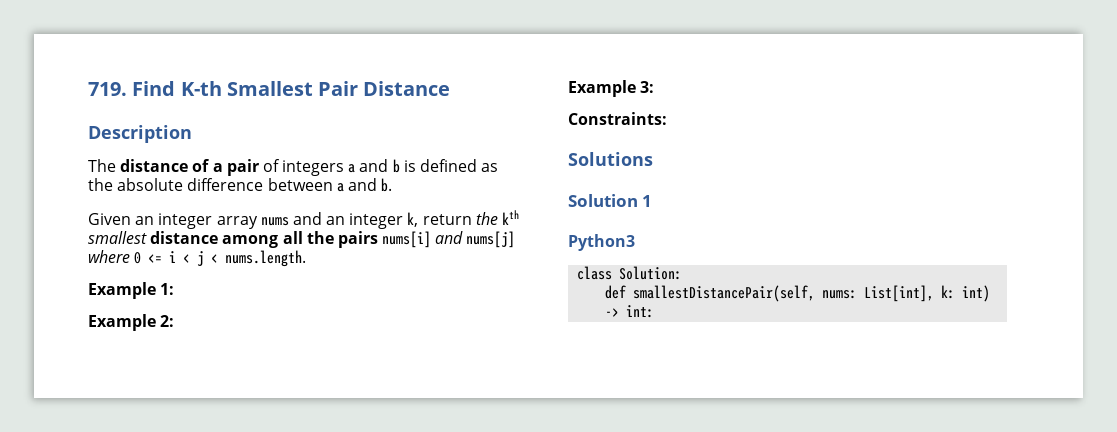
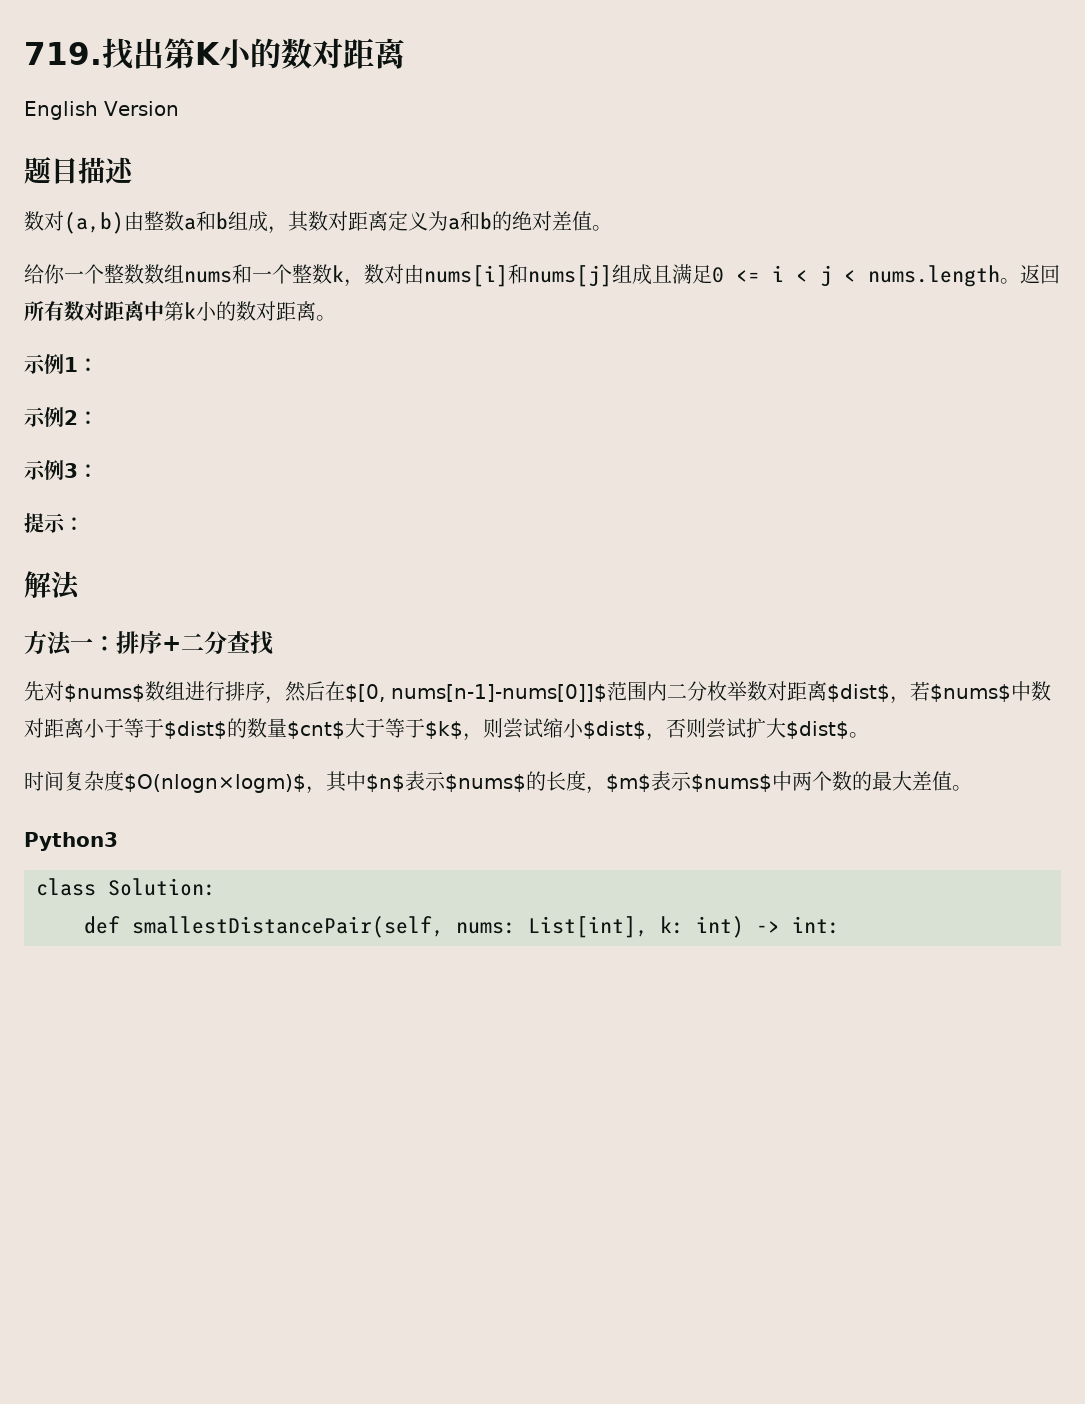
[132,81,451,96] [88,125,192,143] [88,159,499,176] [88,178,393,192] [88,210,520,229] [88,231,516,248] [88,250,130,263] Find K-th Smallest Pair Distance // Description // The distance of a pair of integers a and b is defined as the absolute difference between a and b. // Given an integer array nums and an integer k, return the kth smallest distance among all the pairs nums[i] and nums[j] where -> [102,38,405,70] [24,101,179,120] [24,156,134,184] [24,211,612,234] [24,264,712,287] 找出第K小的数对距离 // English Version // 题目描述 // 数对(a,b)由整数a和b组成，其数对距离定义为a和b的绝对差值。 // 给你一个整数数组nums和一个整数k，数对由nums[i]和nums[j]组成且满足
[225,250,307,267] [88,282,175,299] [88,314,175,331] [568,80,655,97] [568,112,667,125] [568,152,653,166] [568,194,653,207] nums.length. // Example 1: // Example 2: // Example 3: // Constraints: // Solutions // Solution 1 -> [868,264,1060,287] [24,301,336,321] [24,353,98,374] [24,406,98,427] [24,459,98,480] [24,513,84,533] [24,571,81,600] [24,631,273,656] [24,681,1051,704] [24,718,869,741] [24,770,972,794] nums.length。返回所有数对距离中第k小的数对距离。 // 示例1： // 示例2： // 示例3： // 提示： // 解法 // 方法一：排序+二分查找 // 先对$nums$数组进行排序，然后在$[0, nums[n-1]-nums[0]]$范围内二分枚举数对距离$dist$，若$nums$中数对距离小于等于$dist$的数量$cnt$大于等于$k$，则尝试缩小$dist$，否则尝试扩大$dist$。 // 时间复杂度$O(nlogn×logm)$，其中$n$表示$nums$的长度，$m$表示$nums$中两个数的最大差值。

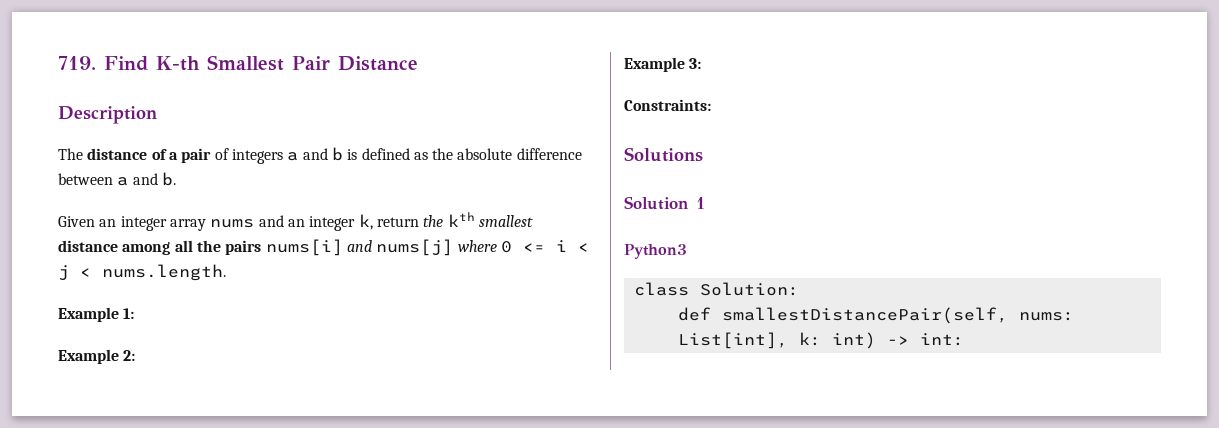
[102,38,405,70] [24,101,179,120] [24,156,134,184] [24,211,612,234] [24,264,712,287] 找出第K小的数对距离 // English Version // 题目描述 // 数对(a,b)由整数a和b组成，其数对距离定义为a和b的绝对差值。 // 给你一个整数数组nums和一个整数k，数对由nums[i]和nums[j]组成且满足 -> [104,55,418,71] [58,106,157,124] [58,147,582,164] [58,172,176,186] [58,212,533,231] [58,239,497,256] Find K-th Smallest Pair Distance // Description // The distance of a pair of integers a and b is defined as the absolute difference between a and b. // Given an integer array nums and an integer k, return the kth smallest distance among all the pairs nums[i] and nums[j] where
[868,264,1060,287] [24,301,336,321] [24,353,98,374] [24,406,98,427] [24,459,98,480] [24,513,84,533] [24,571,81,600] [24,631,273,656] [24,681,1051,704] [24,718,869,741] [24,770,972,794] nums.length。返回所有数对距离中第k小的数对距离。 // 示例1： // 示例2： // 示例3： // 提示： // 解法 // 方法一：排序+二分查找 // 先对$nums$数组进行排序，然后在$[0, nums[n-1]-nums[0]]$范围内二分枚举数对距离$dist$，若$nums$中数对距离小于等于$dist$的数量$cnt$大于等于$k$，则尝试缩小$dist$，否则尝试扩大$dist$。 // 时间复杂度$O(nlogn×logm)$，其中$n$表示$nums$的长度，$m$表示$nums$中两个数的最大差值。 -> [102,264,226,281] [58,307,135,322] [58,349,136,364] [624,57,702,72] [624,99,711,111] [624,147,703,162] [624,196,705,210] nums.length. // Example 1: // Example 2: // Example 3: // Constraints: // Solutions // Solution 1

